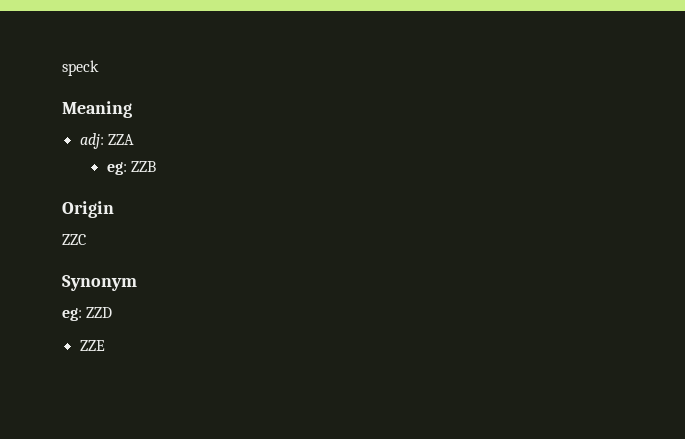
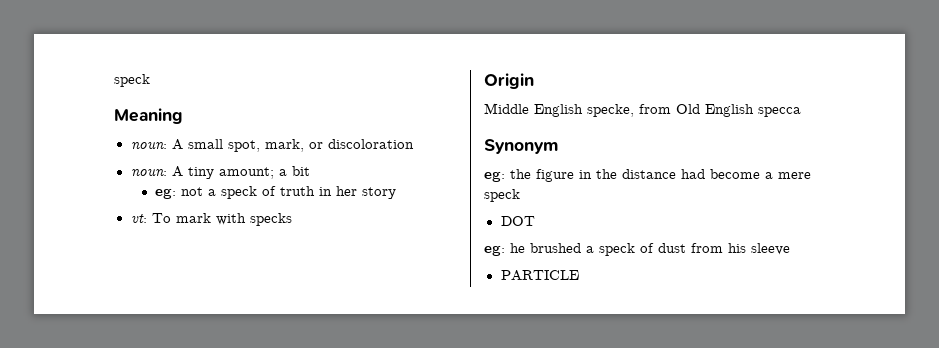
[79,133,134,149] [106,161,156,175] [62,201,114,218] [62,234,86,245] [62,275,137,291] [62,307,113,321] [79,340,105,351] adj: ZZA // eg: ZZB // Origin // ZZC // Synonym // eg: ZZD // ZZE -> [130,139,414,152] [130,166,310,179] [155,186,397,199] [130,213,292,226] [484,73,534,89] [484,103,801,117] [484,139,558,154] [484,169,811,182] [484,189,520,202] [500,216,535,226] [484,243,790,256] [500,270,579,281] noun: A small spot, mark, or discoloration // noun: A tiny amount; a bit // eg: not a speck of truth in her story // vt: To mark with specks // Origin // Middle English specke, from Old English specca // Synonym // eg: the figure in the distance had become a mere speck // DOT // eg: he brushed a speck of dust from his sleeve // PARTICLE

